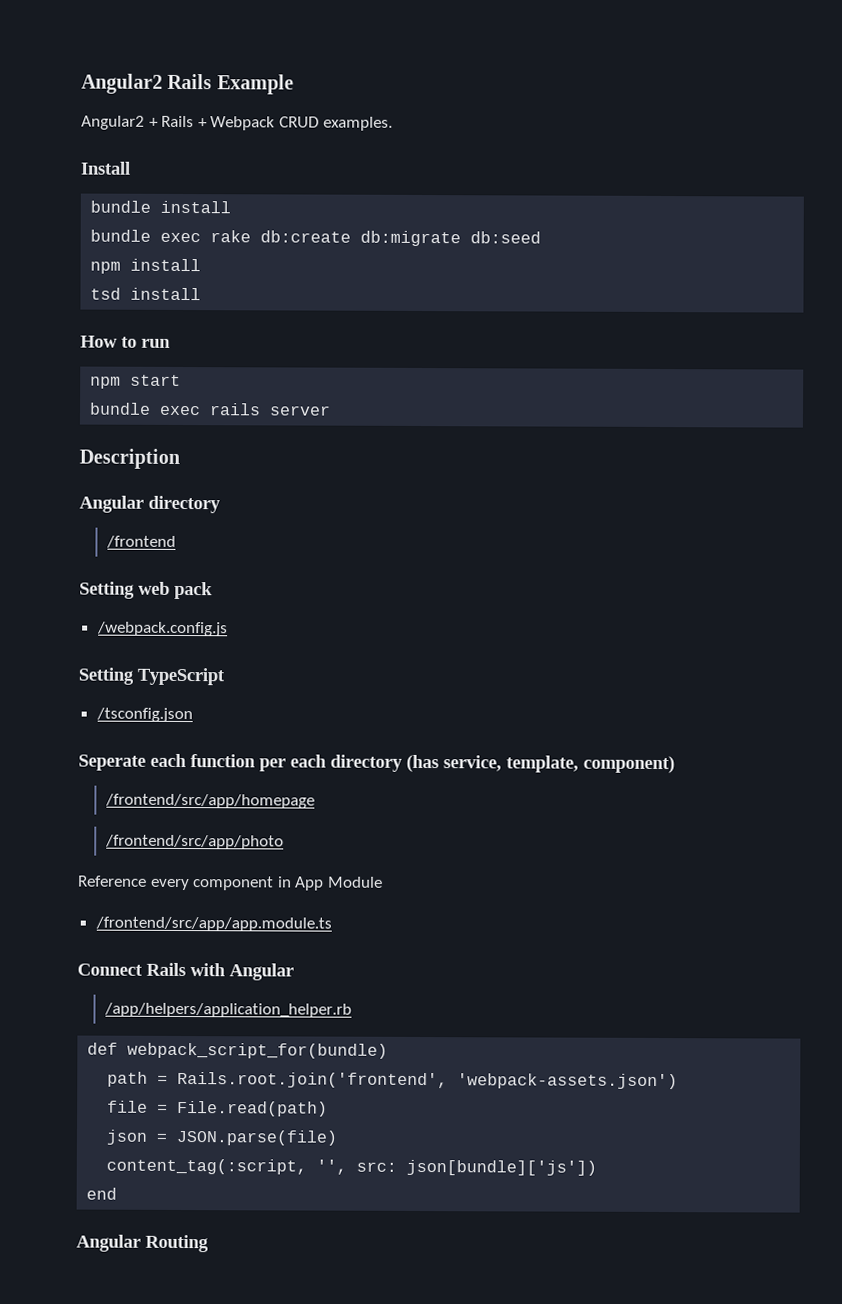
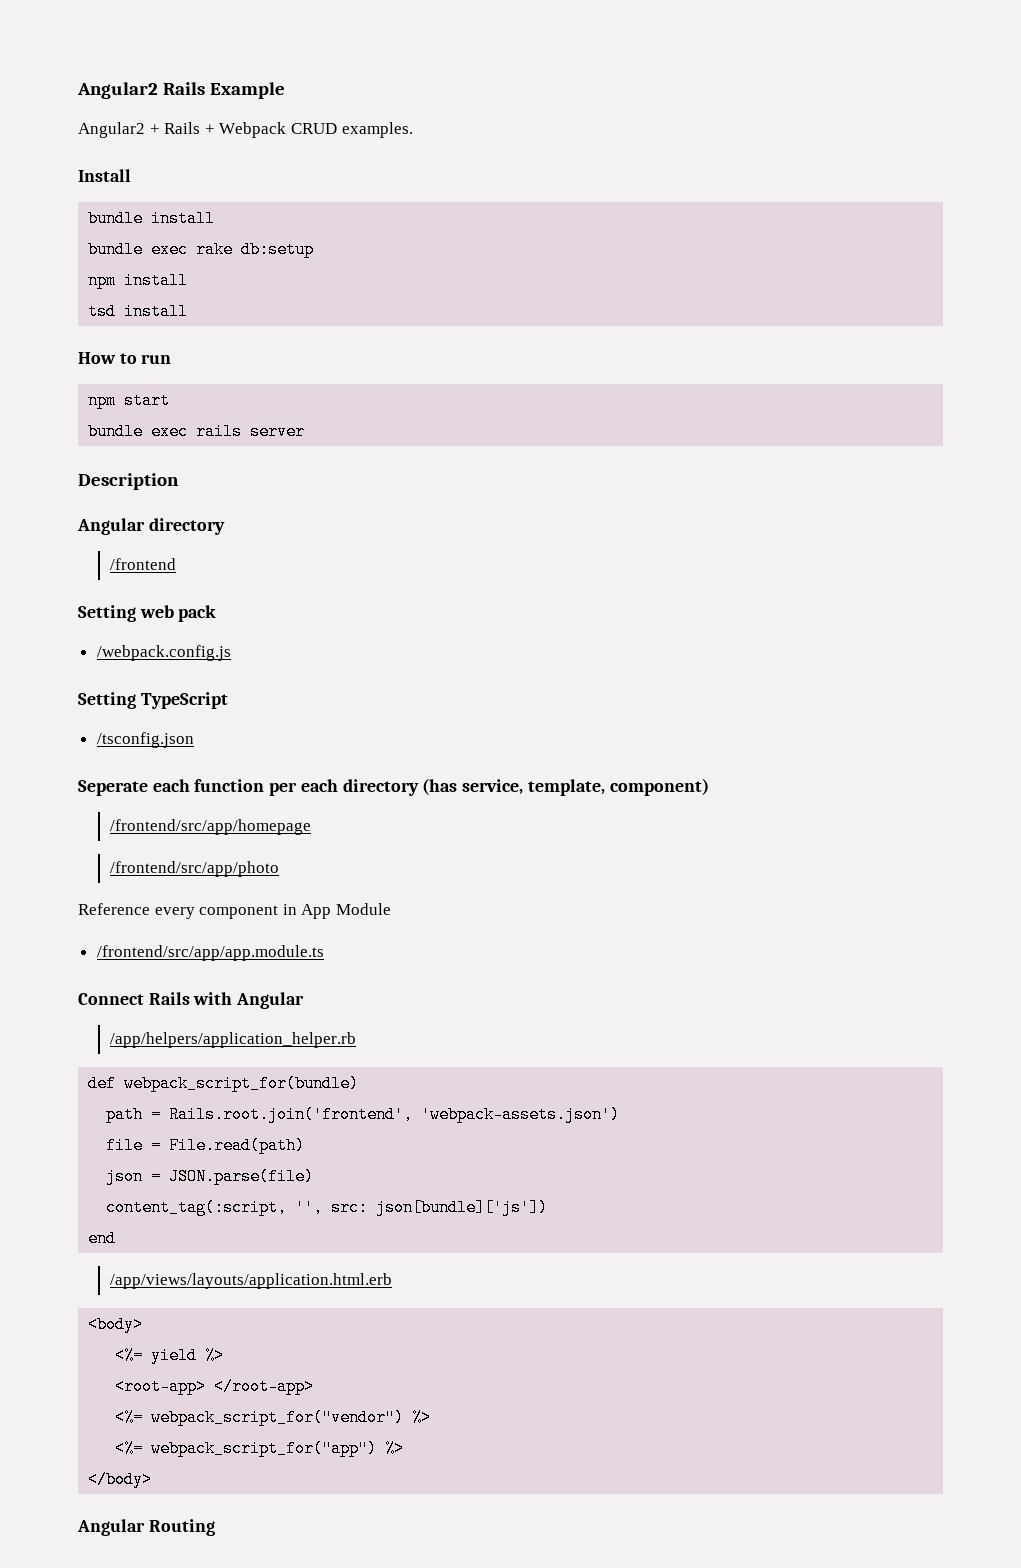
[260,230,542,247] db:create db:migrate db:seed -> [241,241,315,258] db:setup
(118, 1193) none -> [109,1273,392,1289] [88,1316,144,1333] [115,1347,225,1364] [115,1378,315,1395] [115,1409,432,1426] [115,1440,405,1457] [88,1471,153,1488] // /app/views/layouts/application.html.erb // <body> // <%= yield %> // <root-app> </root-app> // <%= webpack_script_for("vendor") %> // <%= webpack_script_for("app") %> // </body>

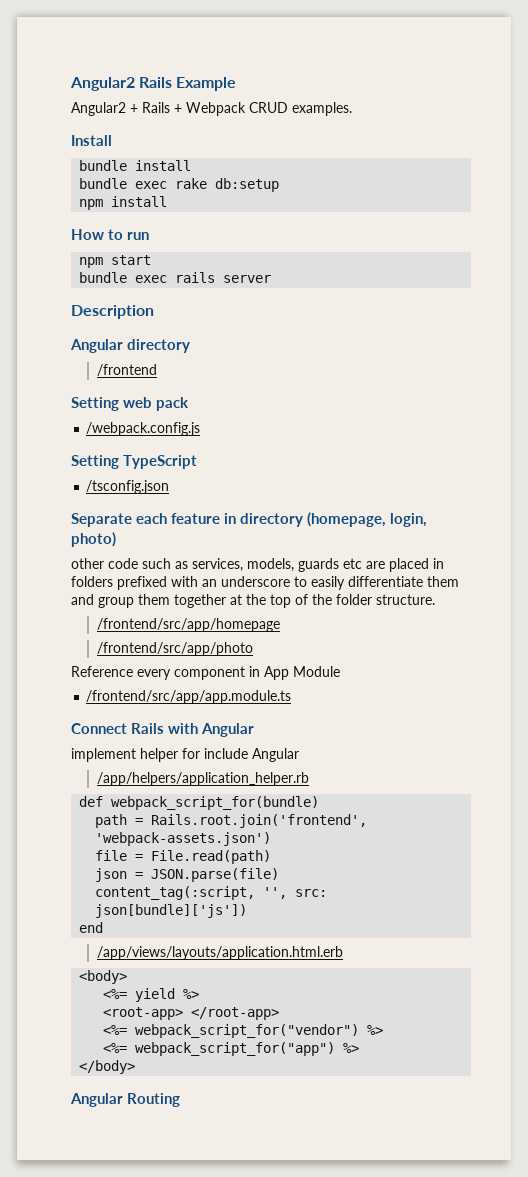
[88,303,189,320] // tsd install -> (168, 201) none
[78,778,709,796] Seperate each function per each directory (has service, template, component) -> [71,512,427,527] [71,532,116,547] [71,558,444,572] [71,576,459,590] [71,594,435,608] Separate each feature in directory (homepage, login, photo) // other code such as services, models, guards etc are placed in folders prefixed with an underscore to easily differentiate them and group them together at the top of the folder structure.
(305, 1000) none -> [71,748,299,762] // implement helper for include Angular

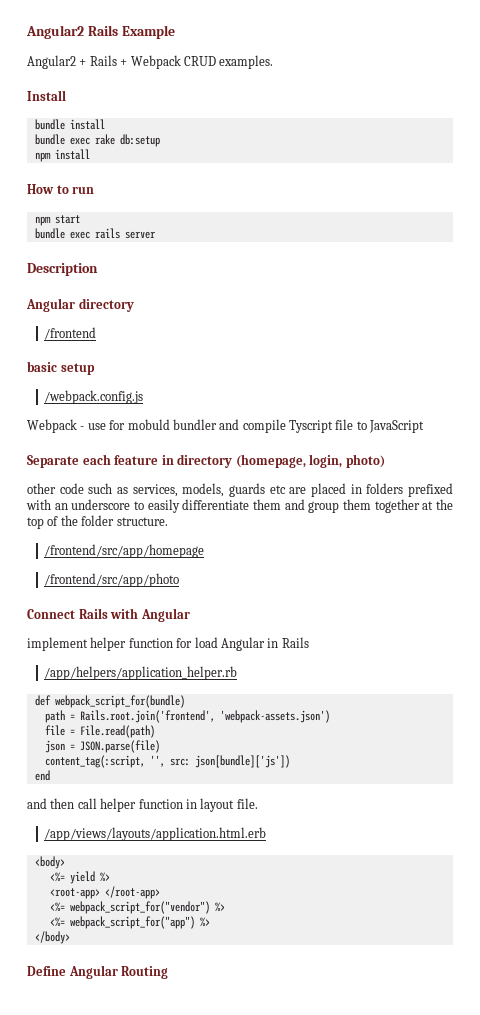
[71,397,189,411] [86,422,201,436] [71,455,197,469] [86,480,170,494] Setting web pack // /webpack.config.js // Setting TypeScript // /tsconfig.json -> [27,361,95,375] [44,390,144,404] [27,419,425,433] basic setup // /webpack.config.js // Webpack - use for mobuld bundler and compile Tyscript file to JavaScript
[71,666,340,680] [86,690,292,704] // Reference every component in App Module // /frontend/src/app/app.module.ts -> (180, 580) none
[182,748,299,762] for include Angular -> [128,637,309,651] function for load Angular in Rails
(104, 927) none -> [27,798,258,812] // and then call helper function in layout file.
(136, 1067) none -> [27,966,66,976] Define

